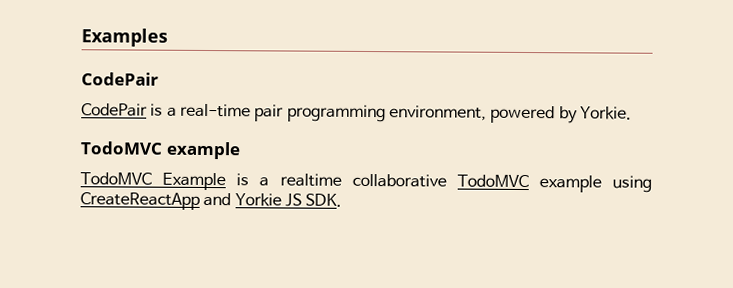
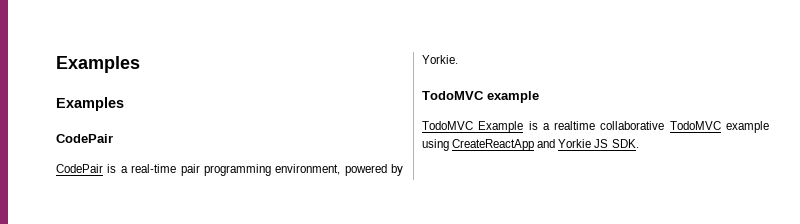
[81,28,168,47] Examples -> [56,56,140,73] [56,97,124,111] Examples // Examples

